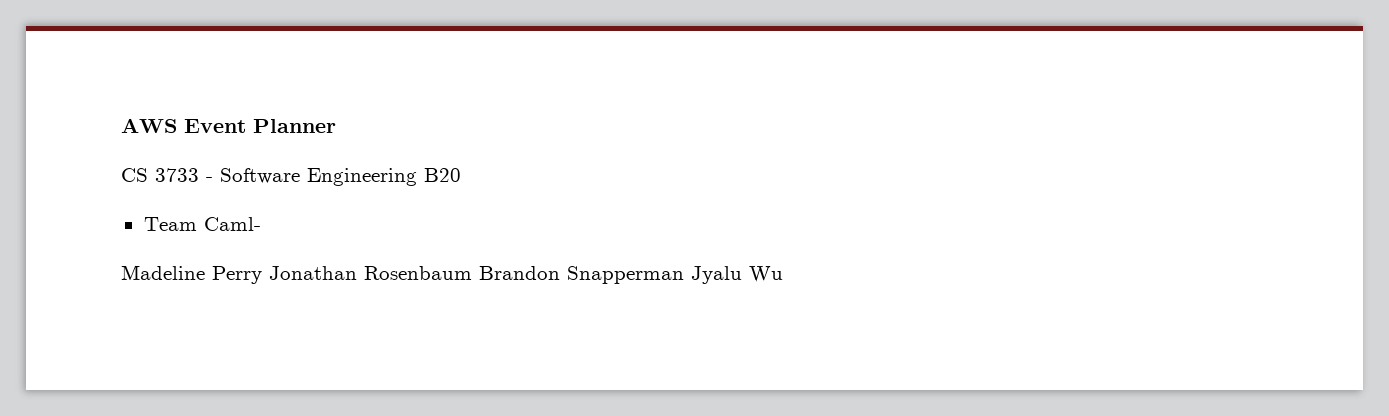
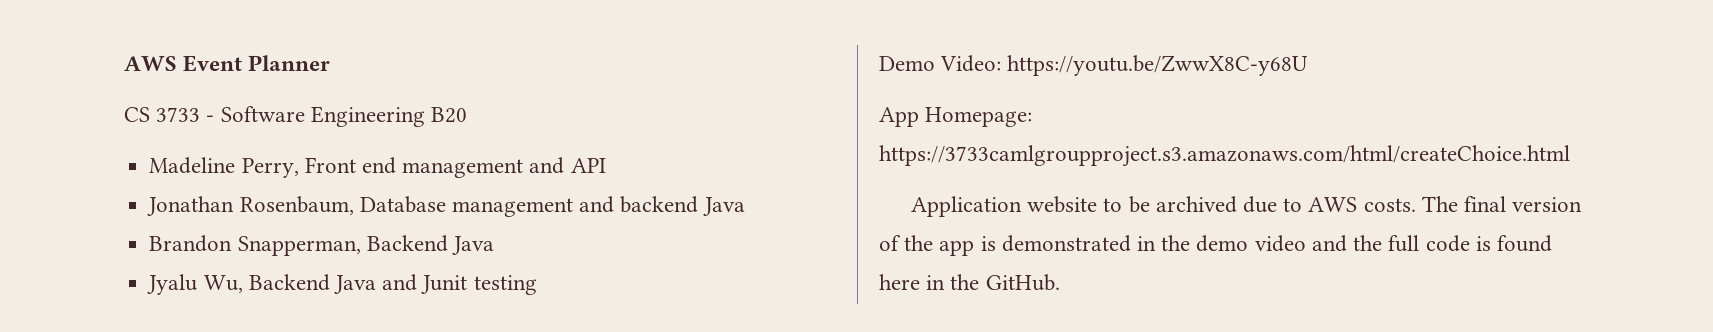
[143,217,261,231] [121,265,783,284] Team Caml- // Madeline Perry Jonathan Rosenbaum Brandon Snapperman Jyalu Wu -> [149,157,606,178] [147,196,745,217] [149,235,494,256] [147,274,537,295] [879,55,1309,76] [879,107,1033,127] [879,145,1570,167] [910,196,1583,217] [879,235,1552,256] [879,274,1060,291] Madeline Perry, Front end management and API // Jonathan Rosenbaum, Database management and backend Java // Brandon Snapperman, Backend Java // Jyalu Wu, Backend Java and Junit testing // Demo Video: https://youtu.be/ZwwX8C-y68U // App Homepage: https://3733camlgroupproject.s3.amazonaws.com/html/createChoice.html // Application website to be archived due to AWS costs. The final version of the app is demonstrated in the demo video and the full code is found here in the GitHub.

